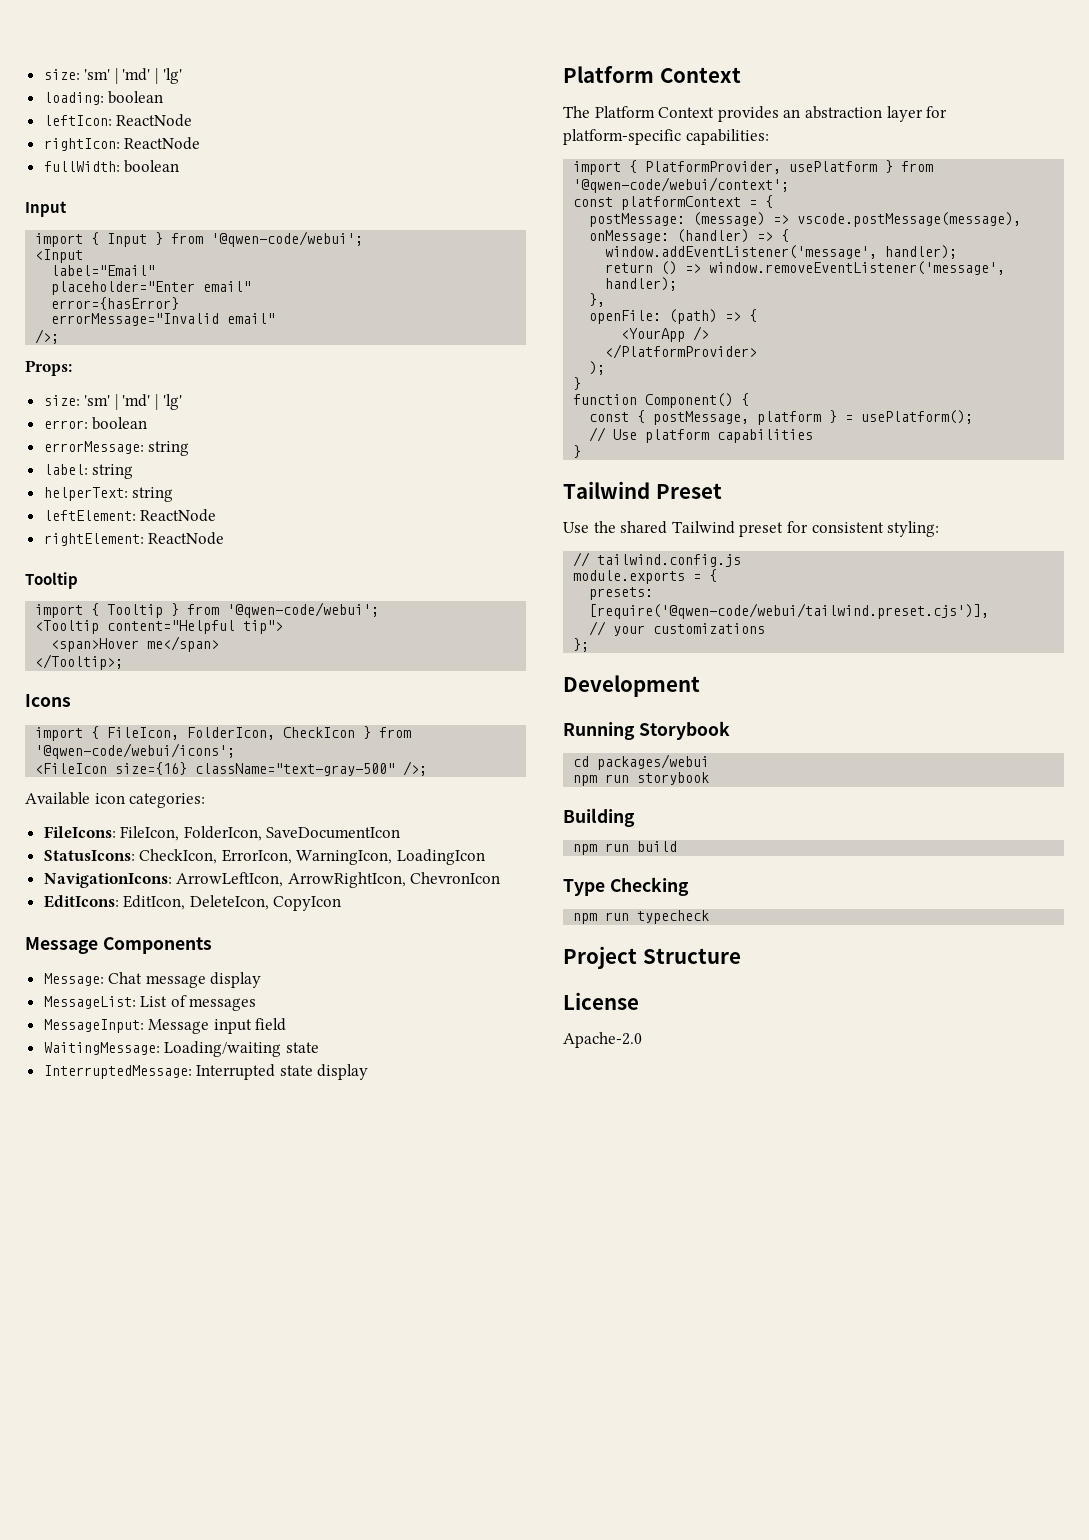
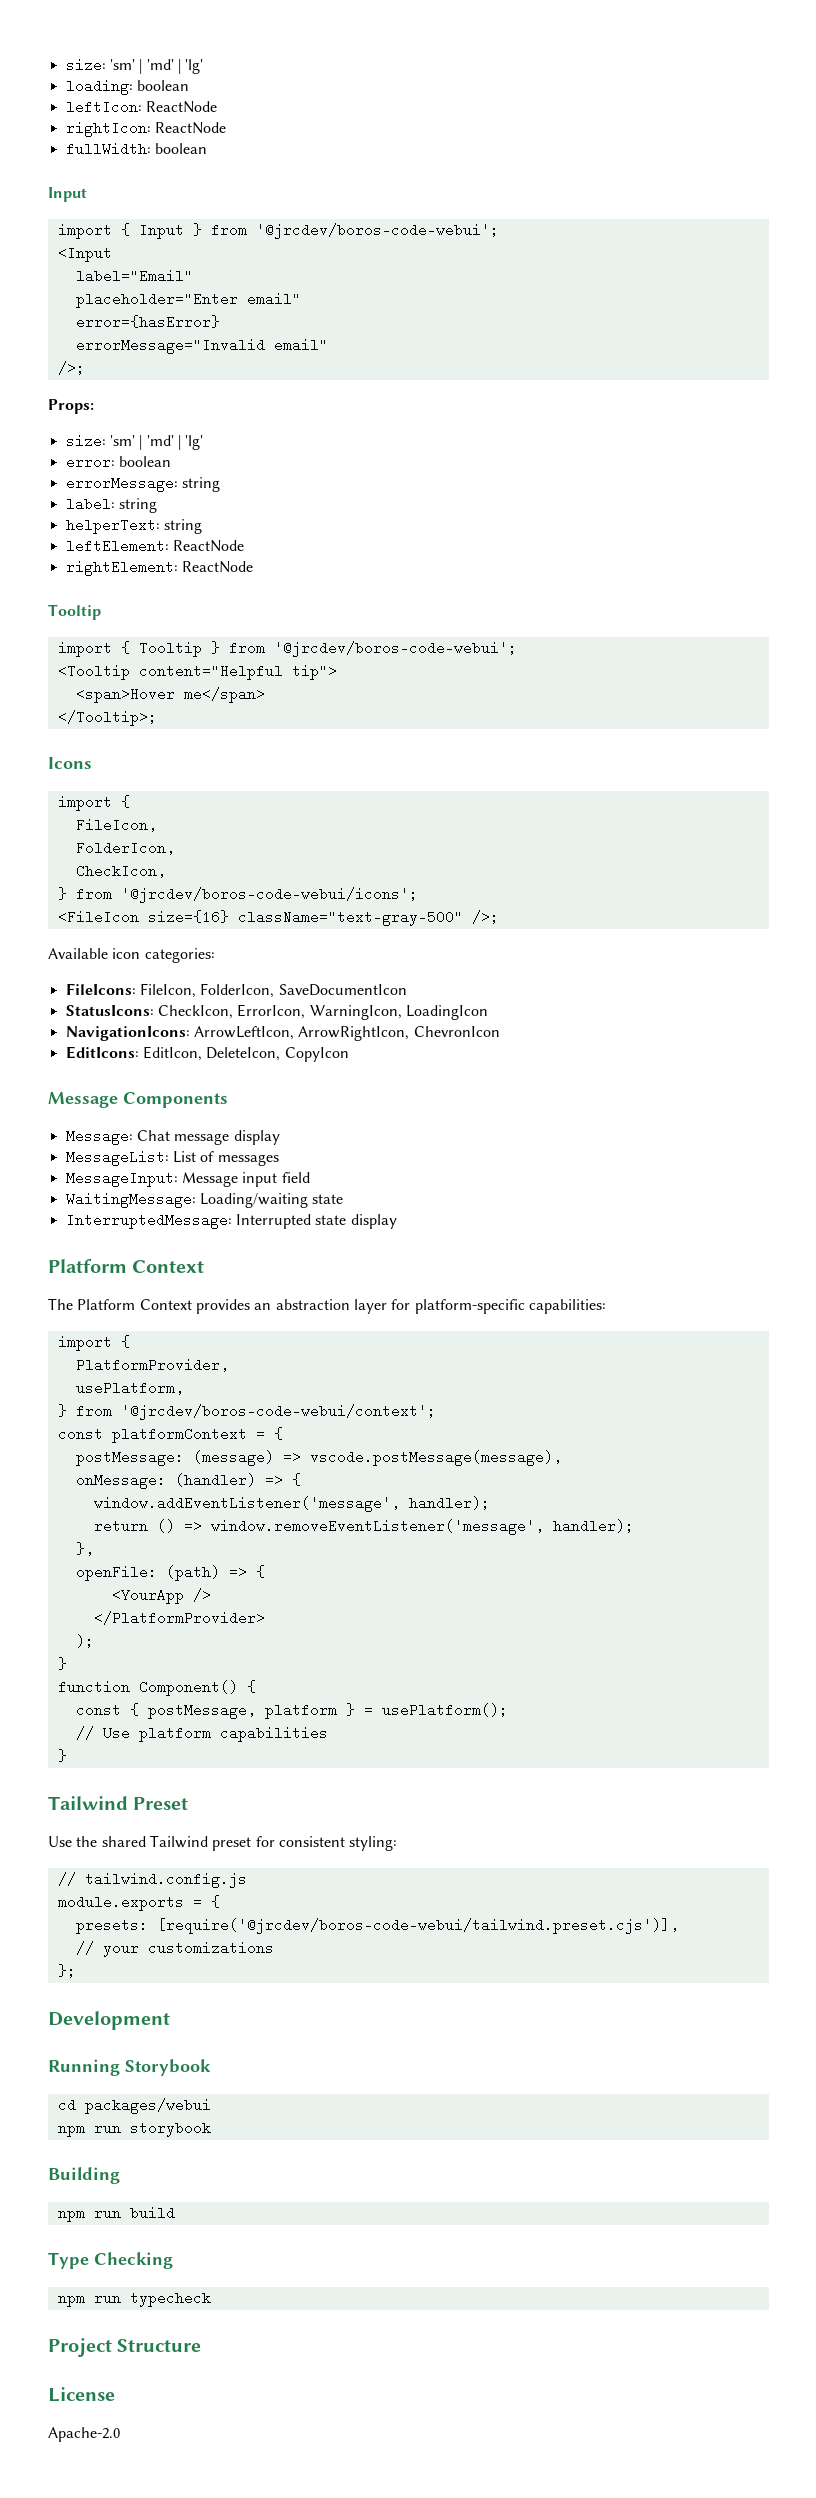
[211,231,364,247] '@qwen-code/webui'; -> [255,223,499,239] '@jrcdev/boros-code-webui';
[227,602,380,618] '@qwen-code/webui'; -> [273,641,517,657] '@jrcdev/boros-code-webui';
[107,726,412,740] [35,743,236,759] FileIcon, FolderIcon, CheckIcon } from '@qwen-code/webui/icons'; -> [75,818,157,832] [75,841,175,855] [75,864,166,878] [57,887,418,903] // FileIcon, // FolderIcon, // CheckIcon, // } from '@jrcdev/boros-code-webui/icons';
(638, 166) none -> (130, 1341) //
[789,160,934,173] [573,177,790,193] usePlatform } from '@qwen-code/webui/context'; -> [75,1381,184,1395] [57,1404,436,1420] // usePlatform, // } from '@jrcdev/boros-code-webui/context';
[589,603,990,619] [require('@qwen-code/webui/tailwind.preset.cjs')], -> [156,1918,679,1934] [require('@jrcdev/boros-code-webui/tailwind.preset.cjs')],

